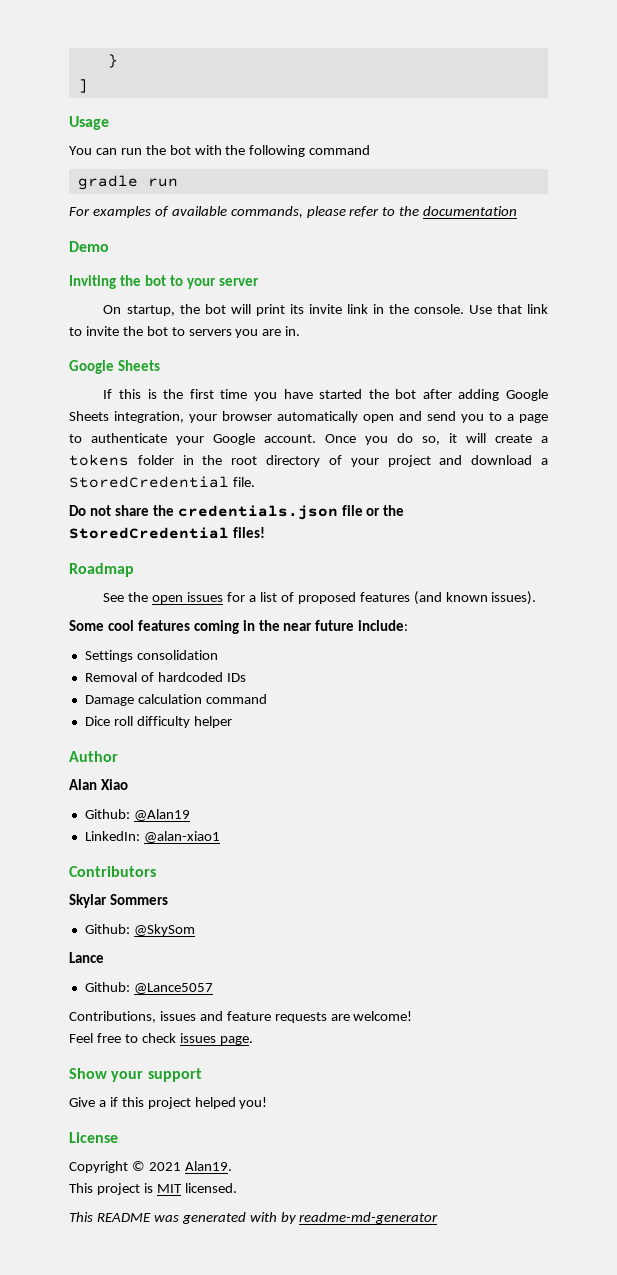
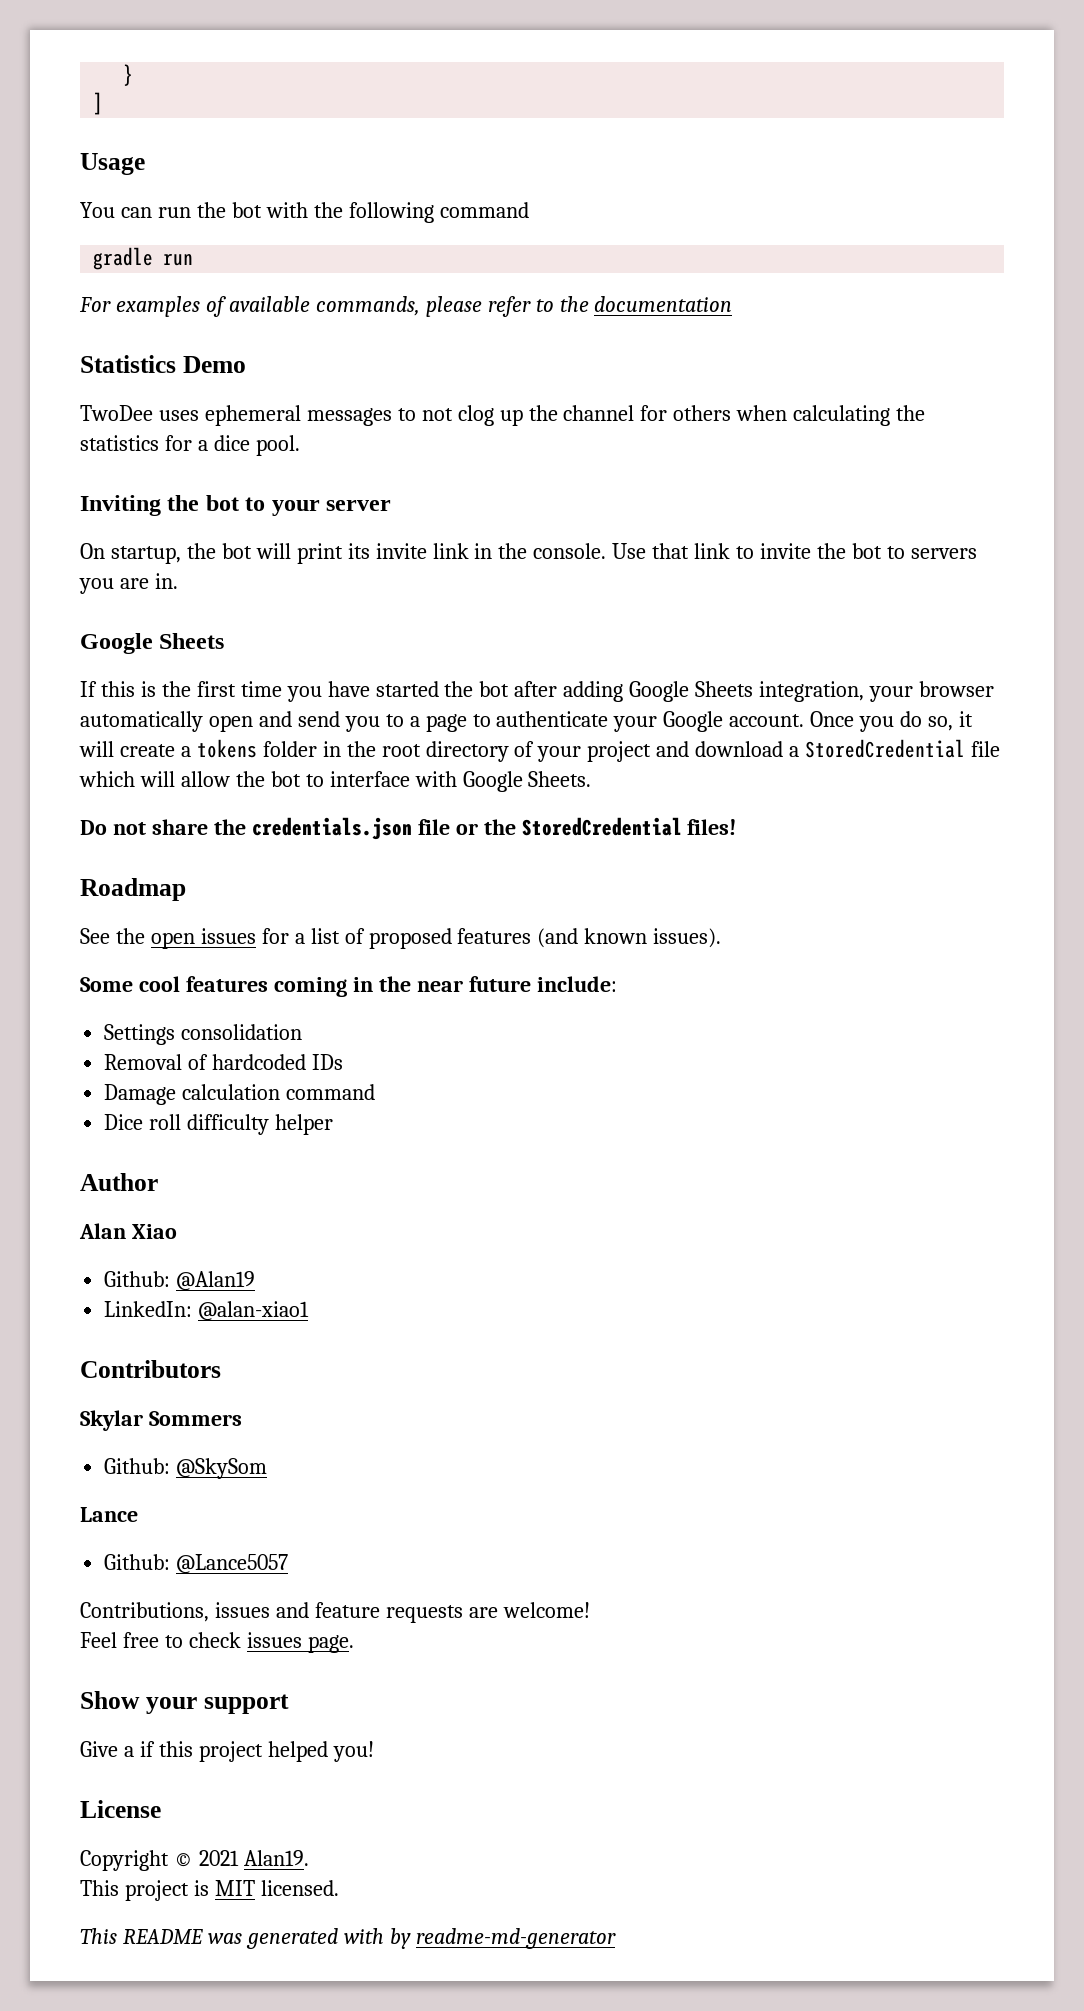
(518, 211) none -> [80,355,176,373] Statistics
(109, 246) none -> [80,405,926,426] [80,435,300,456] // TwoDee uses ephemeral messages to not clog up the channel for others when calculating the statistics for a dice pool.
[232,477,255,487] file. -> [971,741,1001,757] [79,771,592,792] file which will allow the bot to interface with Google Sheets.

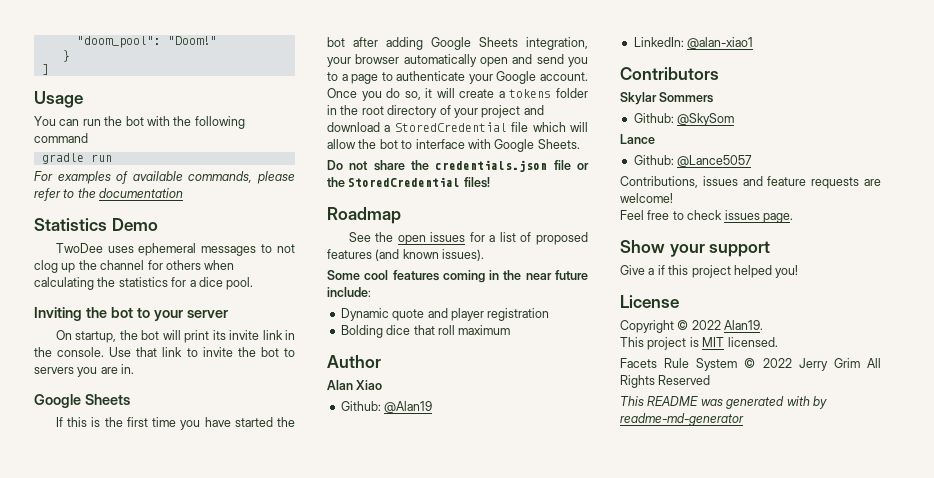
(123, 75) none -> [76,36,217,48] "doom_pool": "Doom!" //
[104,1024,303,1045] [104,1054,344,1070] [104,1084,376,1105] [104,1114,334,1135] Settings consolidation // Removal of hardcoded IDs // Damage calculation command // Dice roll difficulty helper -> [340,308,550,321] [340,325,511,338] Dynamic quote and player registration // Bolding dice that roll maximum
[198,1850,239,1866] 2021 -> [691,320,721,330] 2022
(339, 1888) none -> [620,358,881,371] [620,375,711,388] // Facets Rule System © 2022 Jerry Grim All Rights Reserved

